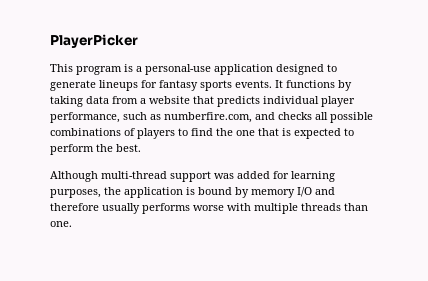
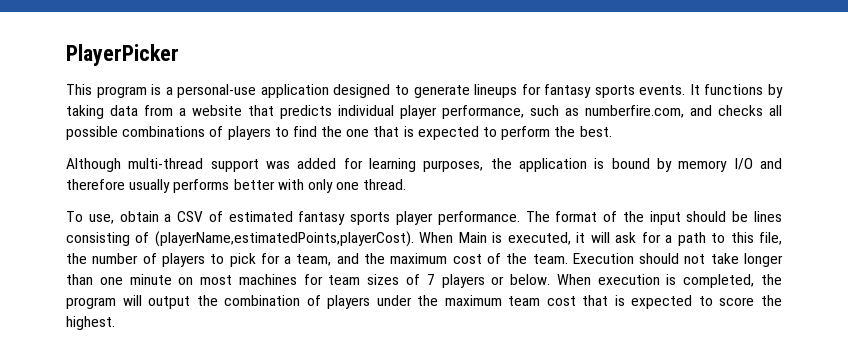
[193,203,368,214] [50,221,72,227] worse with multiple threads than one. -> [233,179,407,193] [66,211,783,225] [66,231,783,247] [66,253,783,267] [66,274,783,288] [66,295,782,309] [66,316,115,330] better with only one thread. // To use, obtain a CSV of estimated fantasy sports player performance. The format of the input should be lines consisting of (playerName,estimatedPoints,playerCost). When Main is executed, it will ask for a path to this file, the number of players to pick for a team, and the maximum cost of the team. Execution should not take longer than one minute on most machines for team sizes of 7 players or below. When execution is completed, the program will output the combination of players under the maximum team cost that is expected to score the highest.

